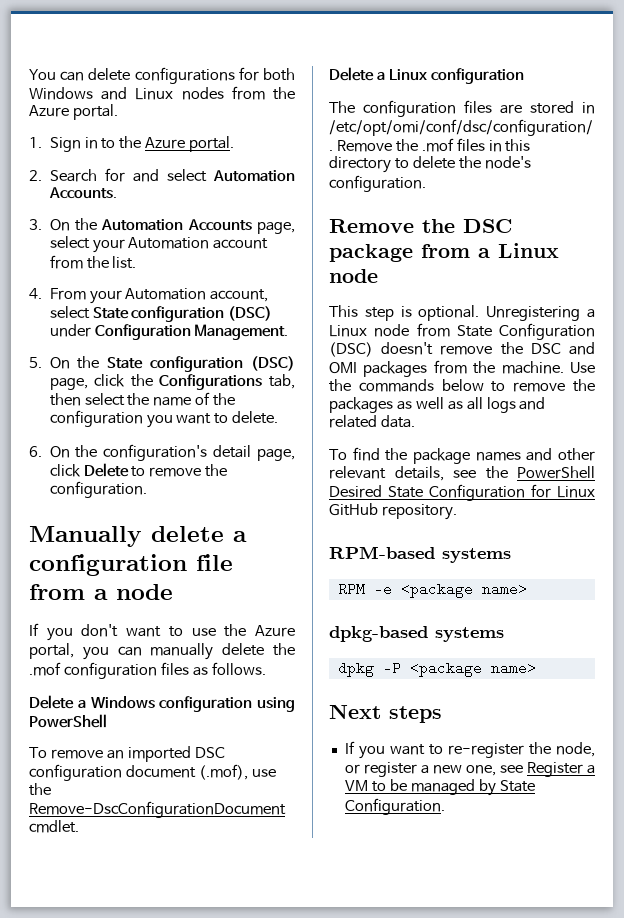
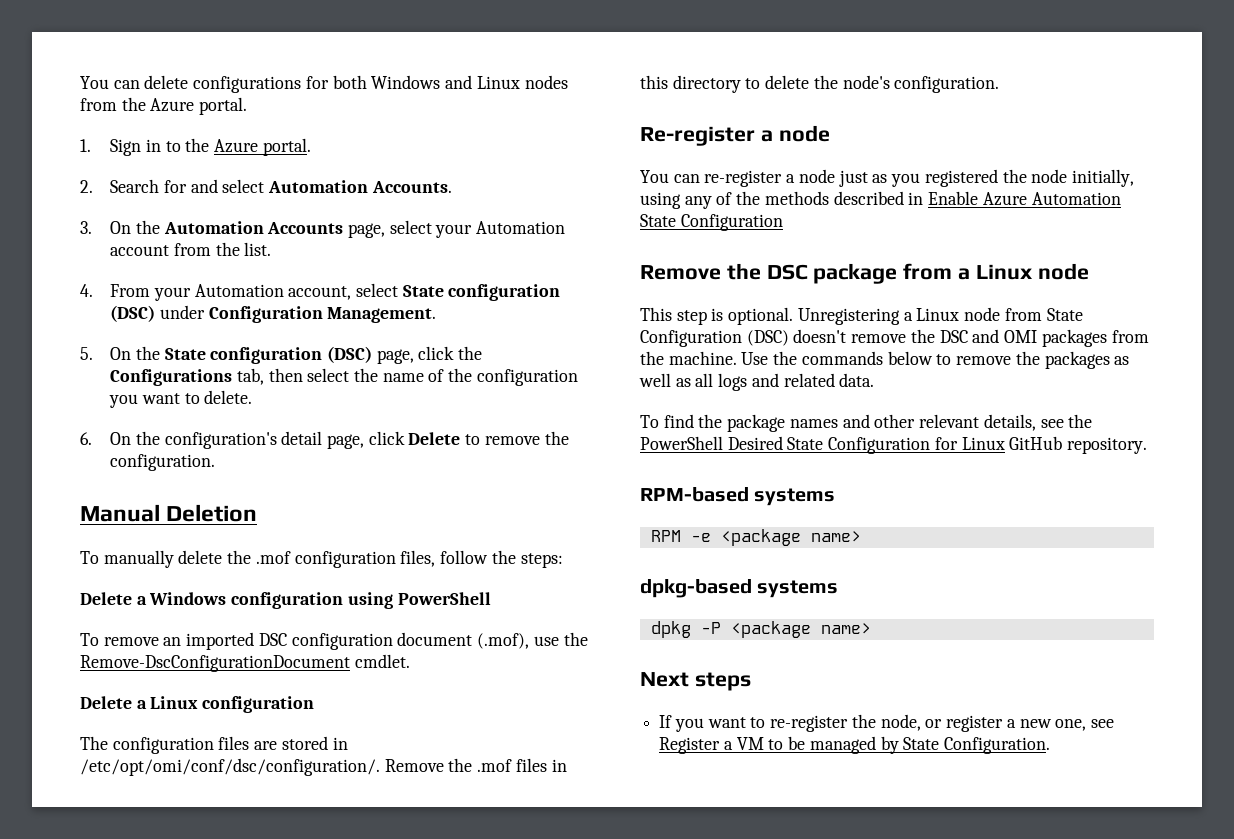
[29,526,247,547] [29,554,233,576] [29,584,173,600] [29,623,295,641] [29,643,142,660] Manually delete a configuration file from a node // If you don't want to use the Azure portal, you can -> [80,504,258,522] [80,551,99,564] Manual Deletion // To
[160,662,266,676] files as follows. -> [400,550,563,568] files, follow the steps:
(426, 183) none -> [640,125,830,146] [640,169,1134,187] [640,191,1121,209] [640,214,783,231] // Re-register a node // You can re-register a node just as you registered the node initially, using any of the methods described in Enable Azure Automation State Configuration

